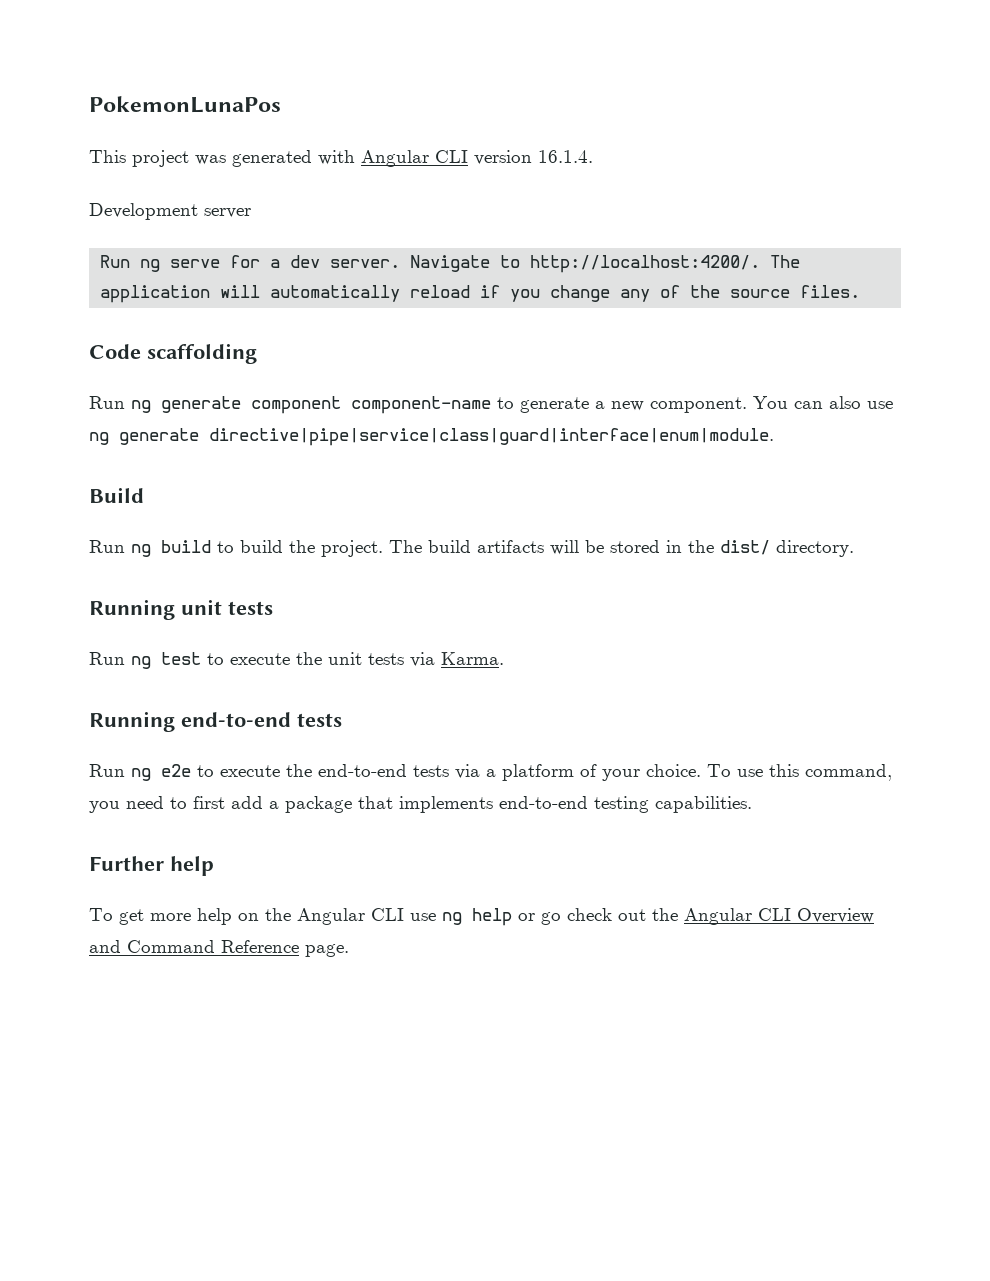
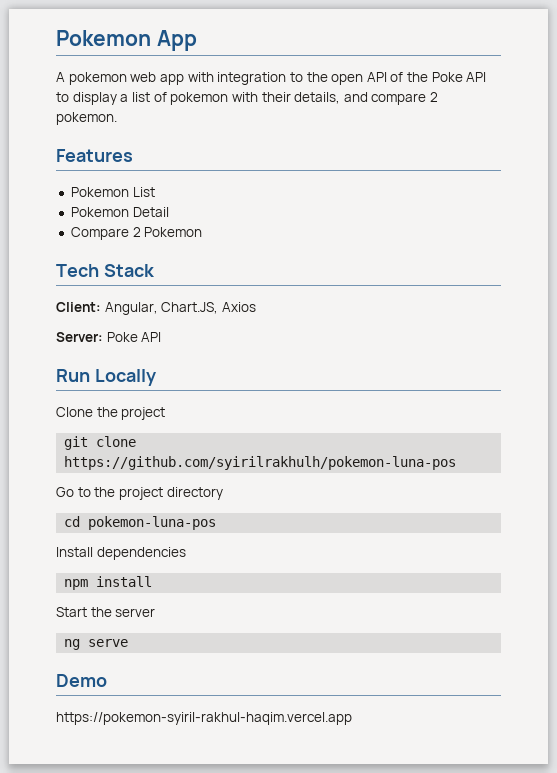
[89,96,281,113] [89,150,593,167] [89,203,198,220] PokemonLunaPos // This project was generated with Angular CLI version 16.1.4. // Development -> [56,30,197,51] [56,72,487,85] [56,92,439,105] [56,112,117,125] [56,149,133,162] [70,187,155,197] [70,207,169,217] [70,227,203,240] [56,264,155,277] [56,302,256,315] [56,332,162,342] [56,369,156,386] [56,407,166,420] [64,436,137,450] [64,456,457,470] [56,487,223,500] [64,516,217,530] [56,547,186,560] [64,576,153,590] [56,607,112,617] Pokemon App // A pokemon web app with integration to the open API of the Poke API to display a list of pokemon with their details, and compare 2 pokemon. // Features // Pokemon List // Pokemon Detail // Compare 2 Pokemon // Tech Stack // Client: Angular, Chart.JS, Axios // Server: Poke API // Run Locally // Clone the project // git clone https://github.com/syirilrakhulh/pokemon-luna-pos // Go to the project directory // cd pokemon-luna-pos // Install dependencies // npm install // Start the
[100,255,131,268] Run -> (156, 612) none
[230,255,801,273] [100,285,861,303] [89,343,257,364] [89,396,893,414] [89,428,774,446] [89,487,144,503] [89,540,854,557] [89,599,273,620] [89,652,504,669] [89,711,342,732] [89,764,892,781] [89,796,752,813] [89,856,214,876] [89,908,874,926] [89,940,349,957] for a dev server. Navigate to http://localhost:4200/. The application will automatically reload if you change any of the source files. // Code scaffolding // Run ng generate component component-name to generate a new component. You can also use ng generate directive|pipe|service|class|guard|interface|enum|module. // Build // Run ng build to build the project. The build artifacts will be stored in the dist/ directory. // Running unit tests // Run ng test to execute the unit tests via Karma. // Running end-to-end tests // Run ng e2e to execute the end-to-end tests via a platform of your choice. To use this command, you need to first add a package that implements end-to-end testing capabilities. // Further help // To get more help on the Angular CLI use ng help or go check out the Angular CLI Overview and Command Reference page. -> [56,674,107,687] [56,712,352,725] // Demo // https://pokemon-syiril-rakhul-haqim.vercel.app

